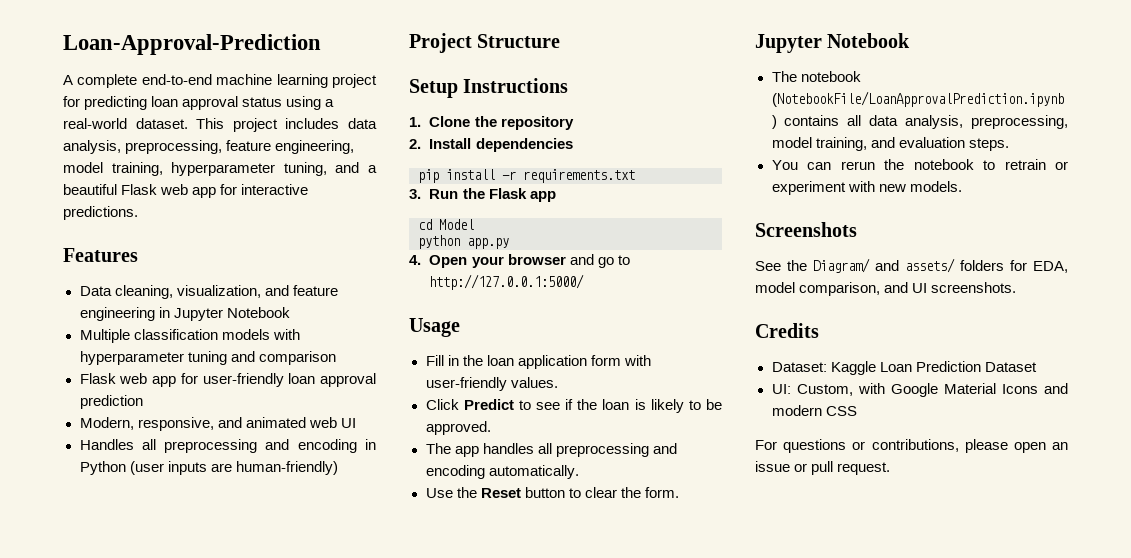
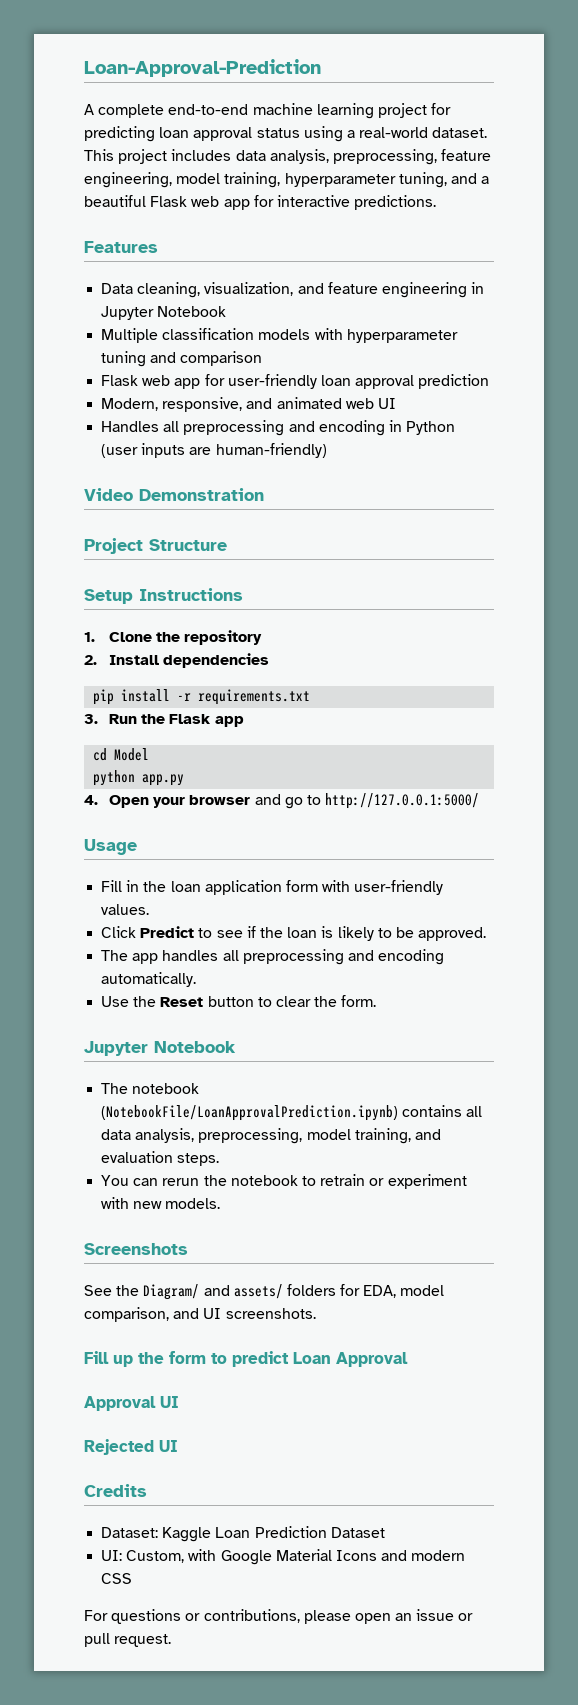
(338, 468) none -> [84,488,264,501] // Video Demonstration
(1017, 287) none -> [84,1351,408,1367] [84,1396,179,1411] [84,1439,178,1455] // Fill up the form to predict Loan Approval // Approval UI // Rejected UI

